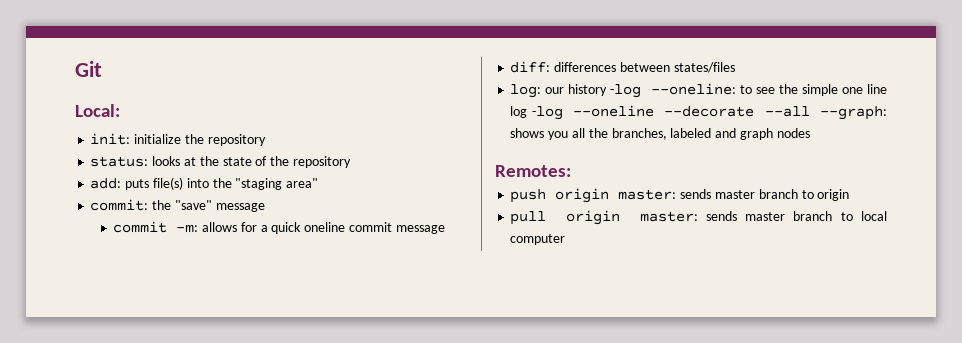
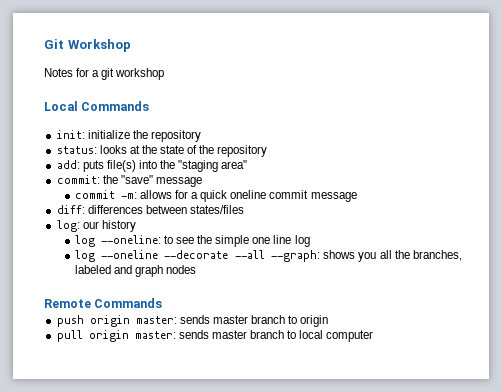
[75,104,120,117] // Local: -> [67,39,131,52] [44,68,165,80] [44,101,150,111] Workshop // Notes for a git workshop // Local Commands
[610,84,642,98] -log -> [74,235,95,247] // log
[531,106,563,120] -log -> [74,250,95,262] // log
[495,165,571,177] Remotes: -> [44,298,163,308] Remote Commands

